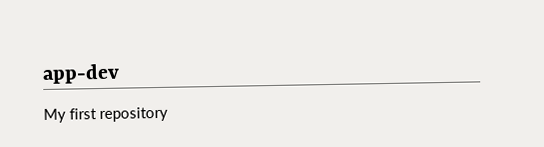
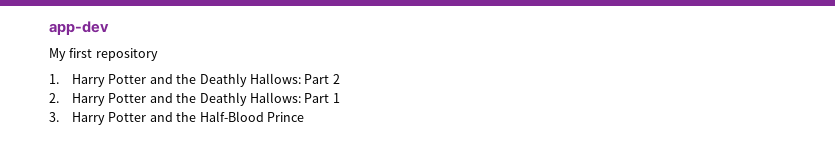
(168, 114) none -> [49,73,340,87] [49,92,340,106] [49,111,304,125] // 1. Harry Potter and the Deathly Hallows: Part 2 // 2. Harry Potter and the Deathly Hallows: Part 1 // 3. Harry Potter and the Half-Blood Prince

